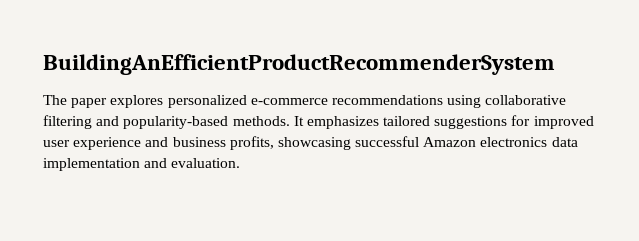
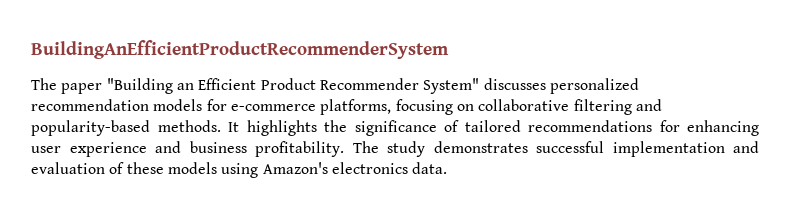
[110,95,482,108] explores personalized e-commerce recommendations using -> [106,78,639,94] [31,99,474,115] "Building an Efficient Product Recommender System" discusses personalized recommendation models for e-commerce platforms, focusing on
[306,115,594,129] [43,136,578,150] [43,158,241,171] emphasizes tailored suggestions for improved user experience and business profits, showcasing successful Amazon electronics data implementation and evaluation. -> [246,120,759,136] [31,141,759,157] [31,162,448,178] highlights the significance of tailored recommendations for enhancing user experience and business profitability. The study demonstrates successful implementation and evaluation of these models using Amazon's electronics data.

